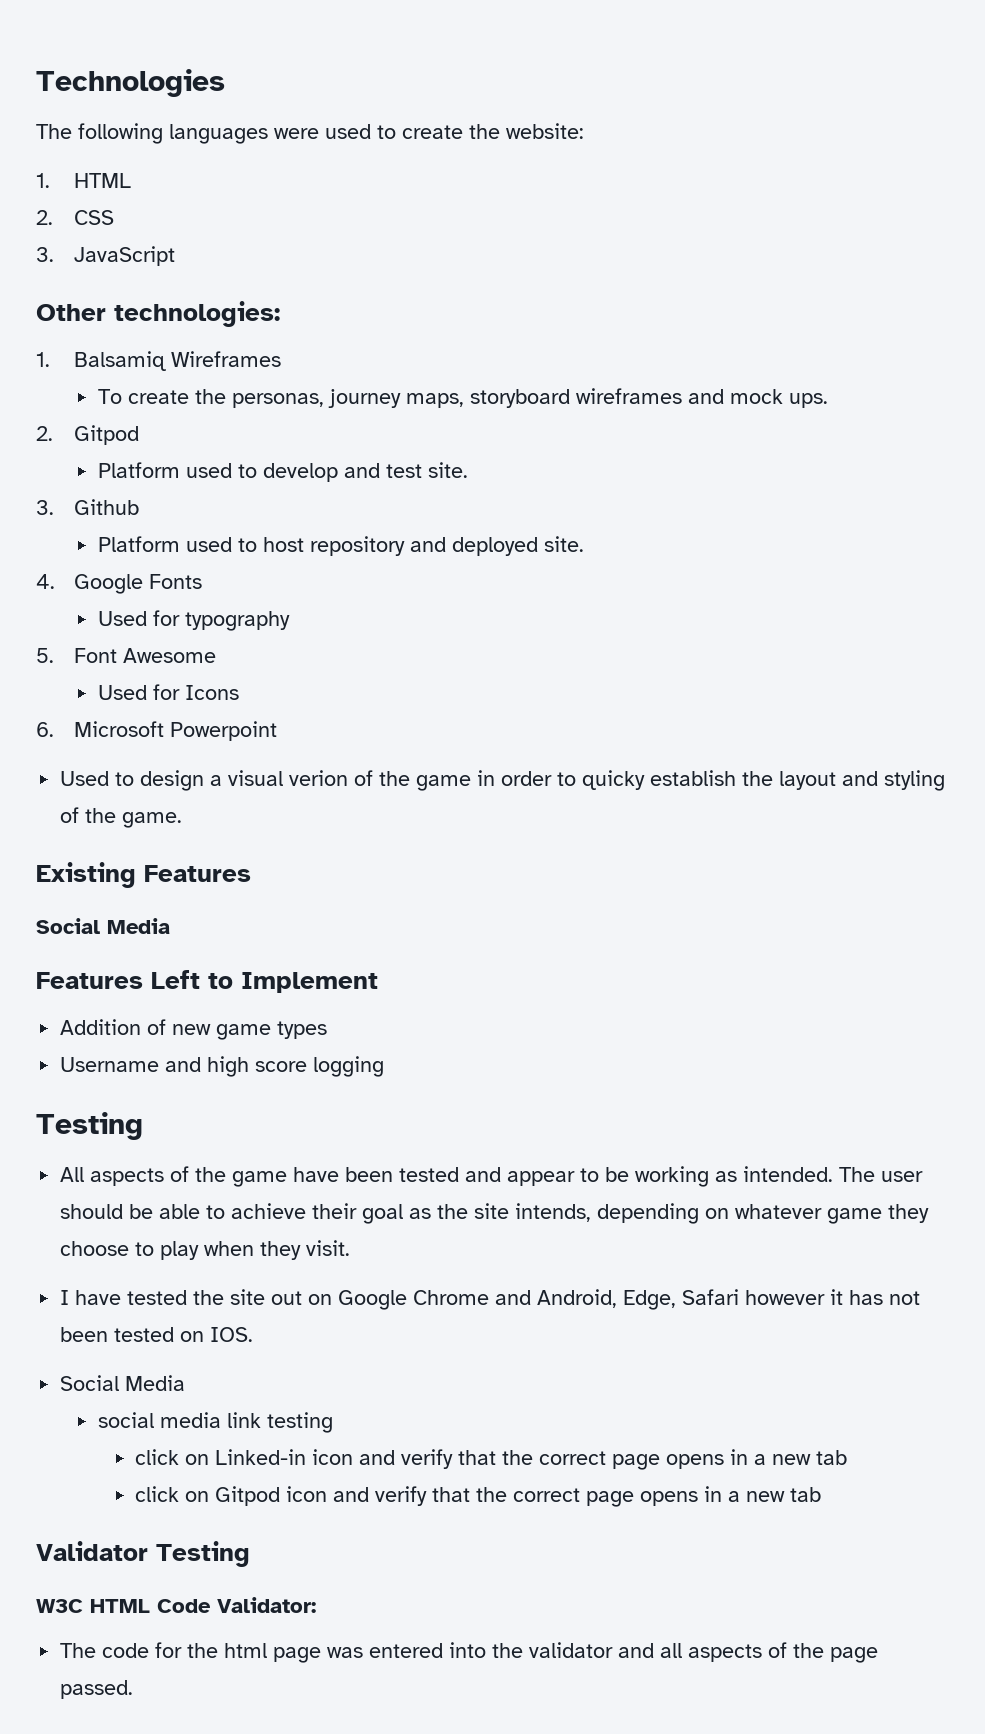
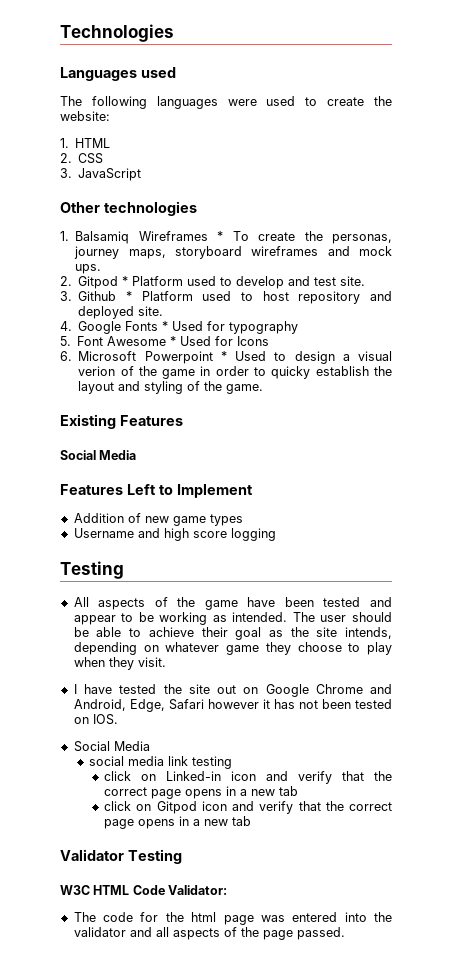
(225, 83) none -> [60,67,176,81] // Languages used
[114,301,280,327] technologies: -> [103,201,197,216] technologies
(281, 359) // -> [217,231,224,241] *
(139, 435) // -> [122,276,129,286] *
(139, 507) // -> [125,291,132,301] *
(202, 581) // -> [162,321,169,331] *
(216, 655) // -> [170,336,177,346] *
(277, 731) // -> [220,351,227,361] *

